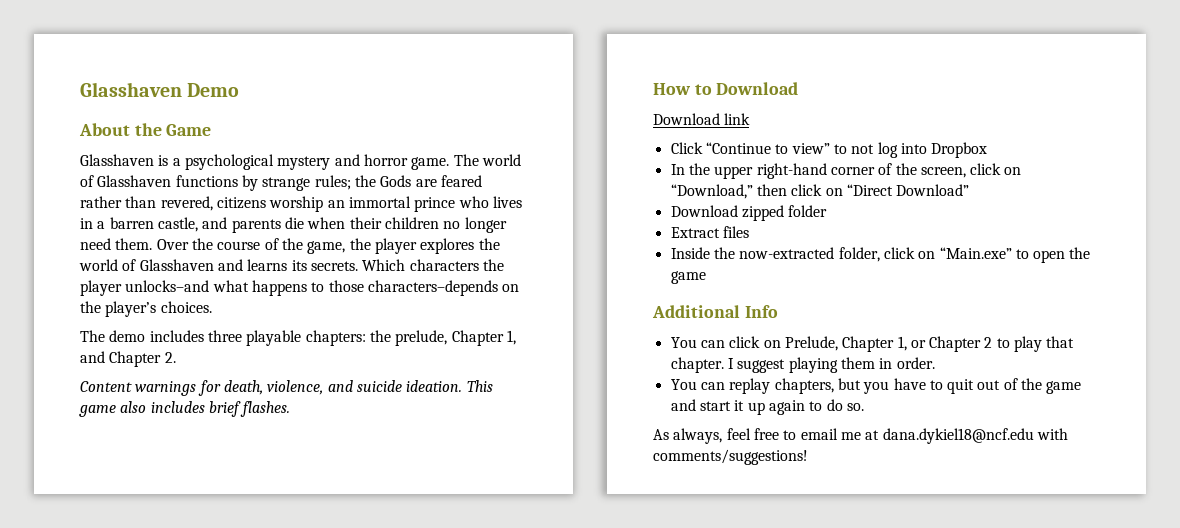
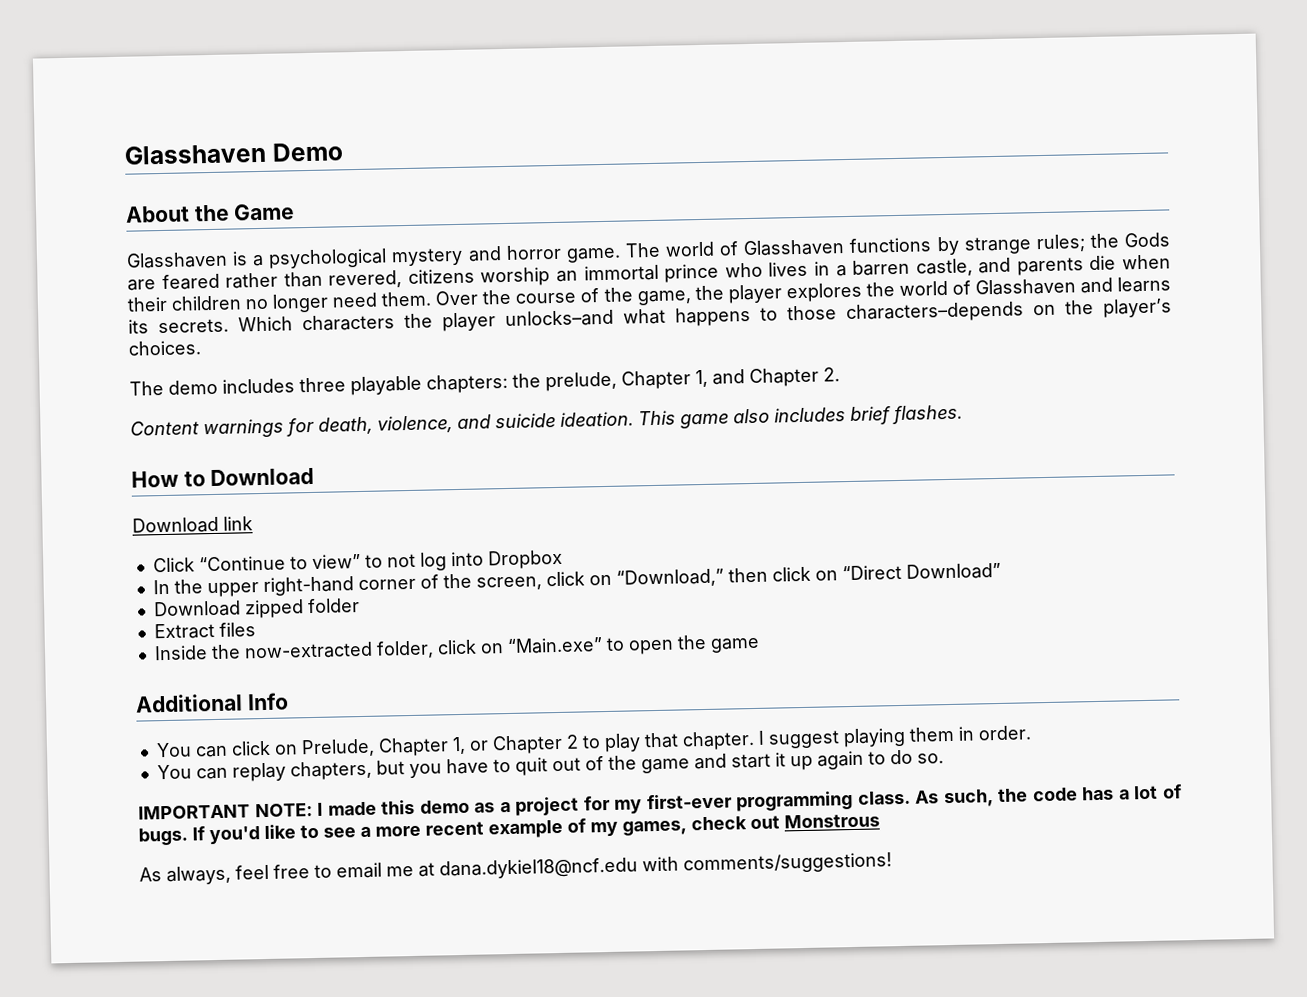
(864, 407) none -> [138,784,1182,820] [138,813,880,846] // IMPORTANT NOTE: I made this demo as a project for my first-ever programming class. As such, the code has a lot of bugs. If you'd like to see a more recent example of my games, check out Monstrous

